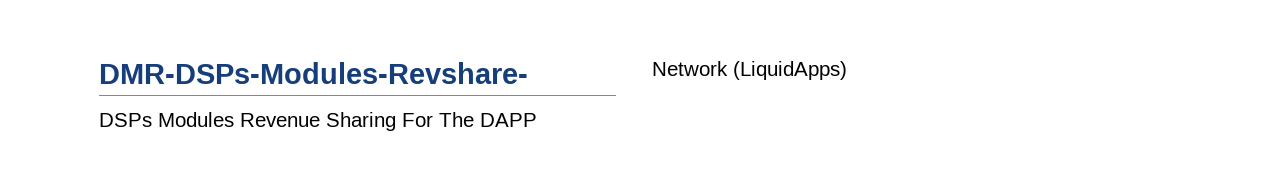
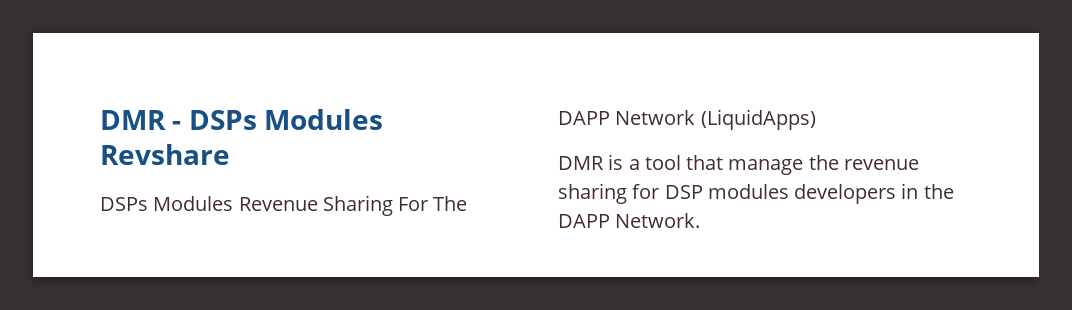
[99,62,528,84] DMR-DSPs-Modules-Revshare- -> [100,109,384,130] [100,144,230,165] DMR - DSPs Modules Revshare
(847, 70) none -> [558,154,919,175] [558,183,954,204] [558,213,701,228] // DMR is a tool that manage the revenue sharing for DSP modules developers in the DAPP Network.

